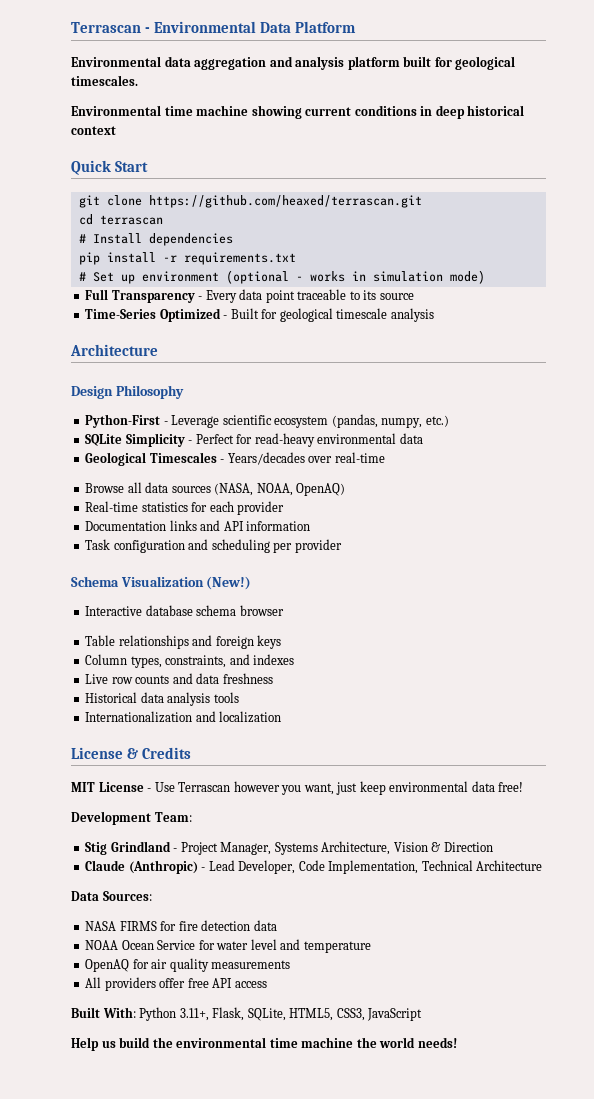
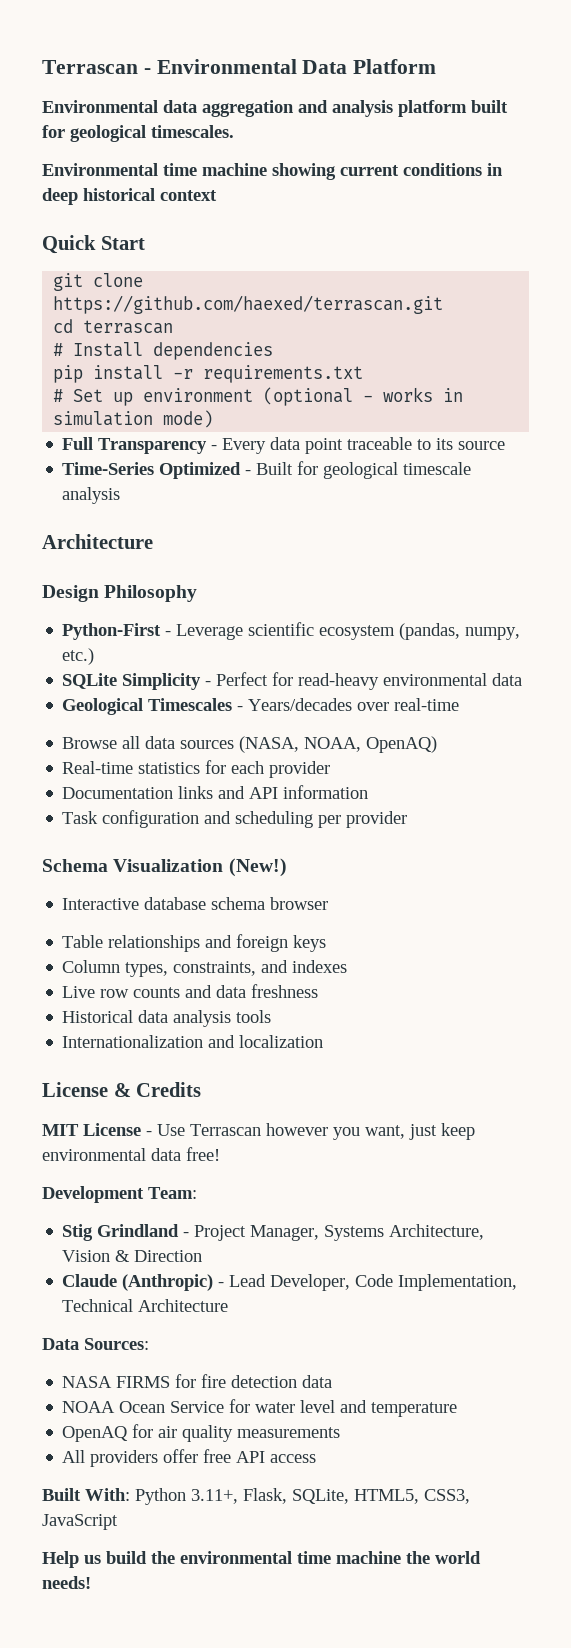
[148,195,422,208] https://github.com/heaxed/terrascan.git -> [53,295,444,314] https://github.com/haexed/terrascan.git

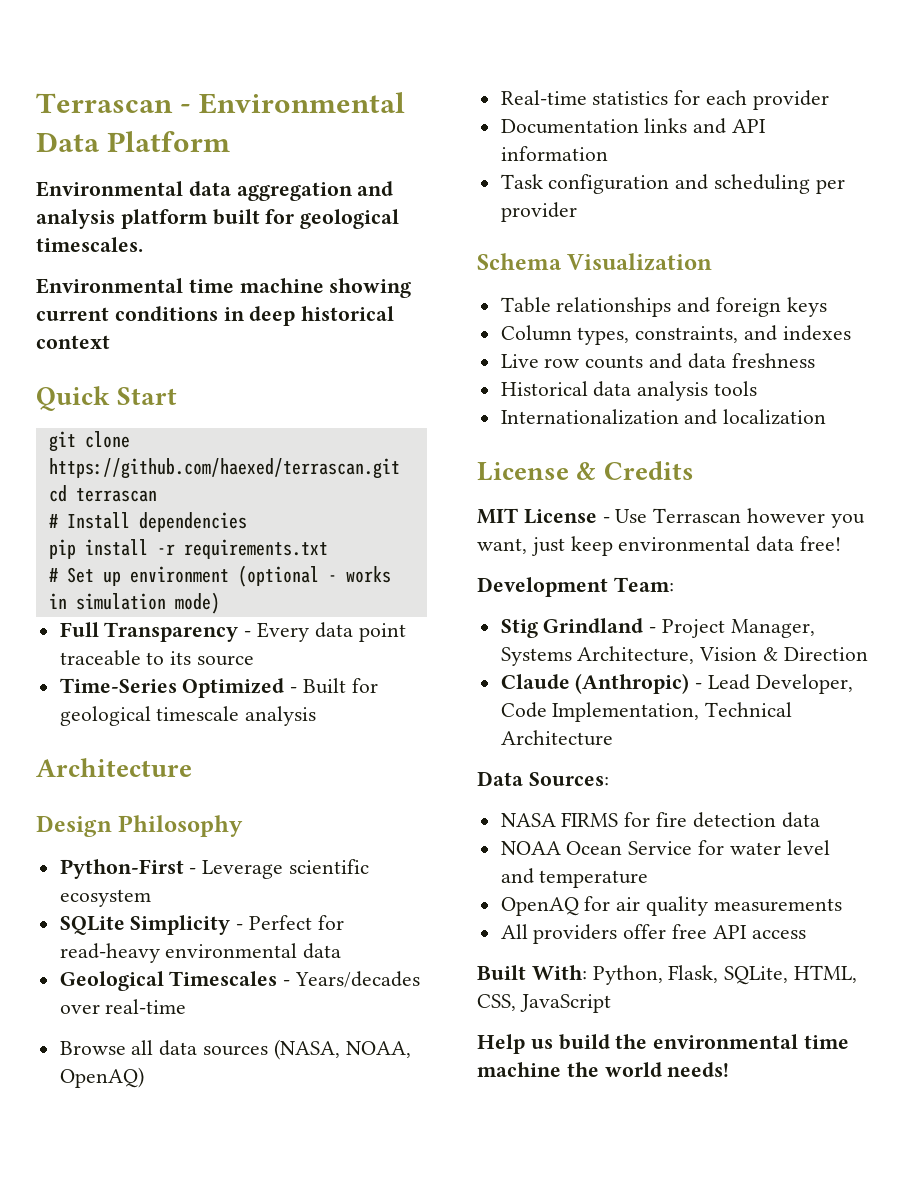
[399,623,521,640] [62,648,95,665] (pandas, numpy, etc.) -> (151, 898) none
[228,858,287,877] [62,897,329,910] (New!) // Interactive database schema browser -> (713, 262) none
[135,1488,470,1505] Python 3.11+, Flask, SQLite, HTML5, CSS3, -> [592,965,858,985] [477,994,516,1011] Python, Flask, SQLite, HTML, CSS,

